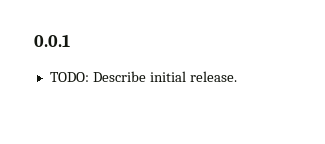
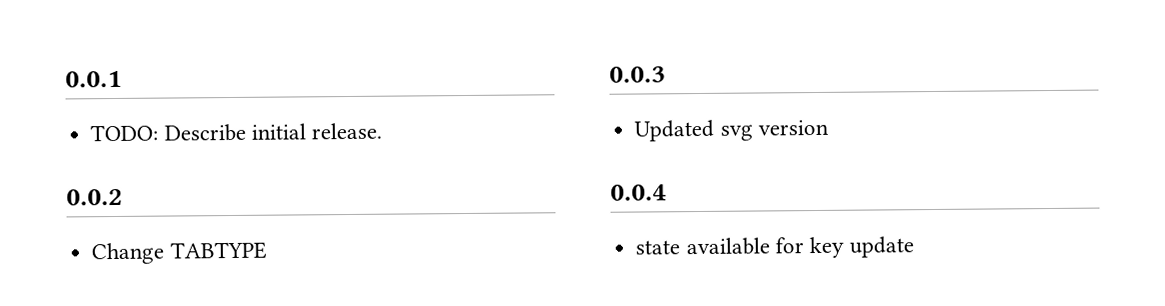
(237, 76) none -> [66,188,123,206] [91,241,267,265] [609,66,666,83] [634,119,829,142] [610,184,667,201] [635,236,915,259] // 0.0.2 // Change TABTYPE // 0.0.3 // Updated svg version // 0.0.4 // state available for key update

